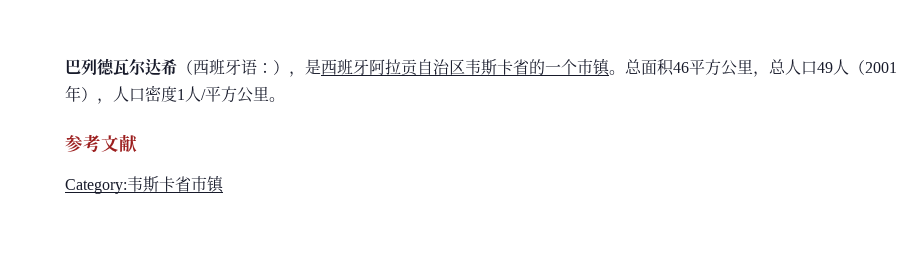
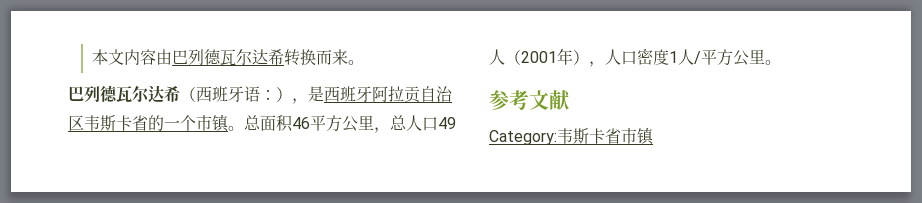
(65, 66) none -> [91,49,364,66] 本文内容由巴列德瓦尔达希转换而来。 //

